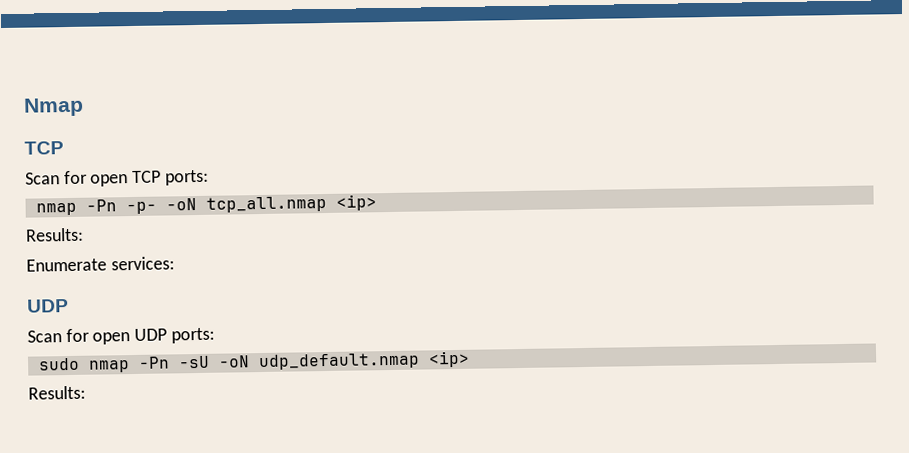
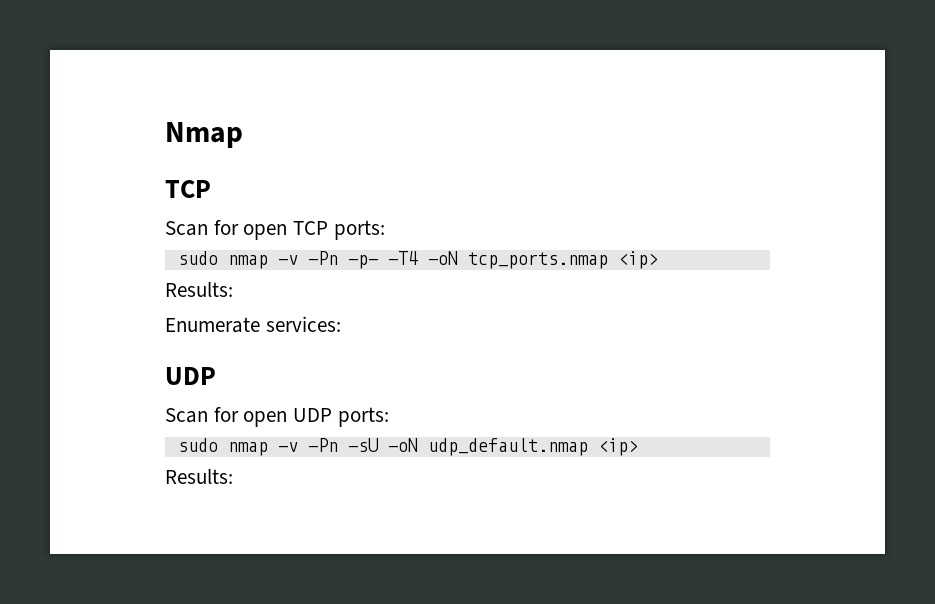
[35,195,327,216] nmap -Pn -p- -oN tcp_all.nmap -> [177,251,608,269] sudo nmap -v -Pn -p- -T4 -oN tcp_ports.nmap
(130, 366) none -> [277,442,298,452] -v

